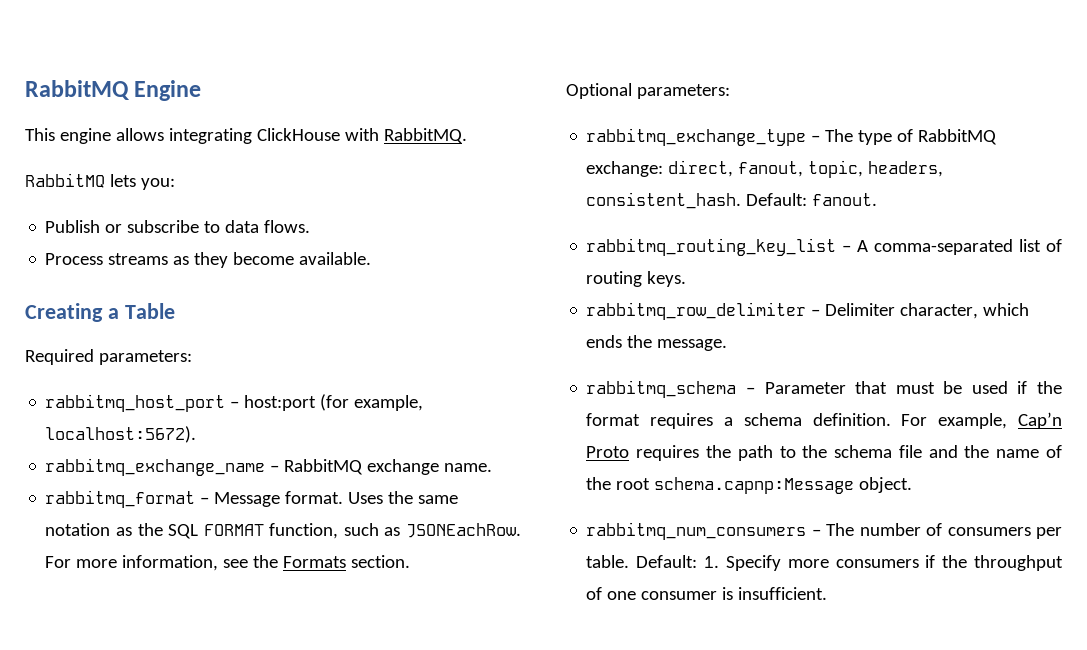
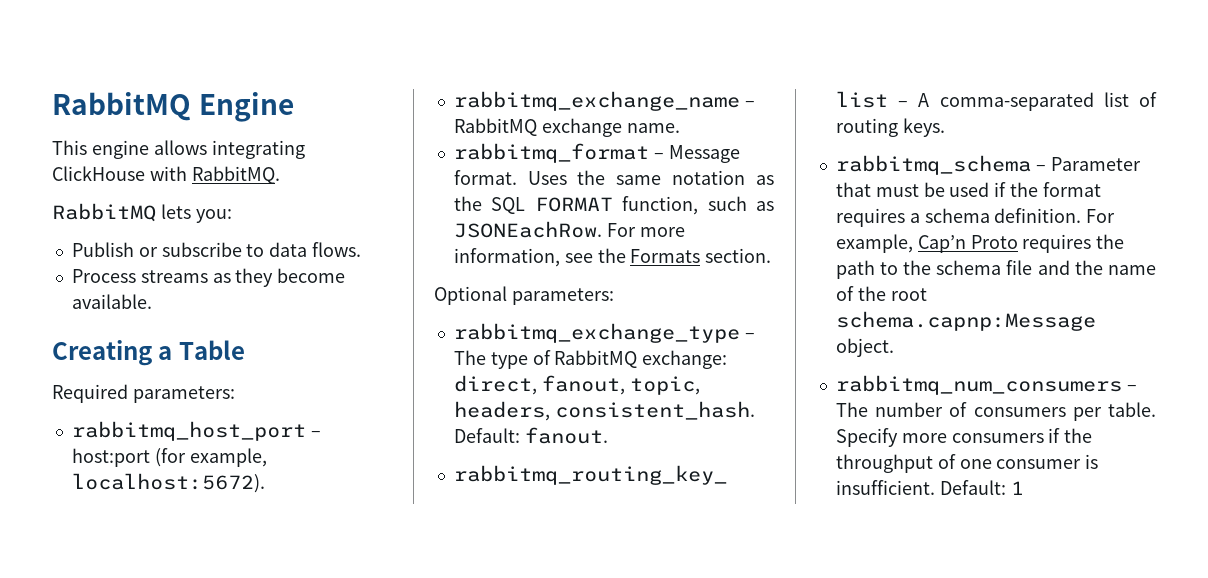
[586,302,1030,320] [586,335,728,351] // rabbitmq_row_delimiter – Delimiter character, which ends the message. -> (945, 127) none
[636,555,720,568] Default: 1. -> (1156, 409) none
(828, 593) none -> [939,480,1024,495] Default: 1

